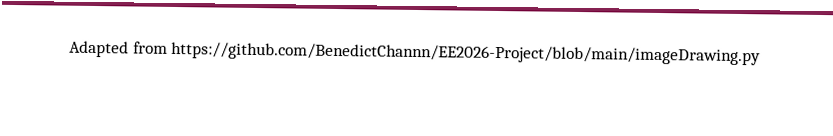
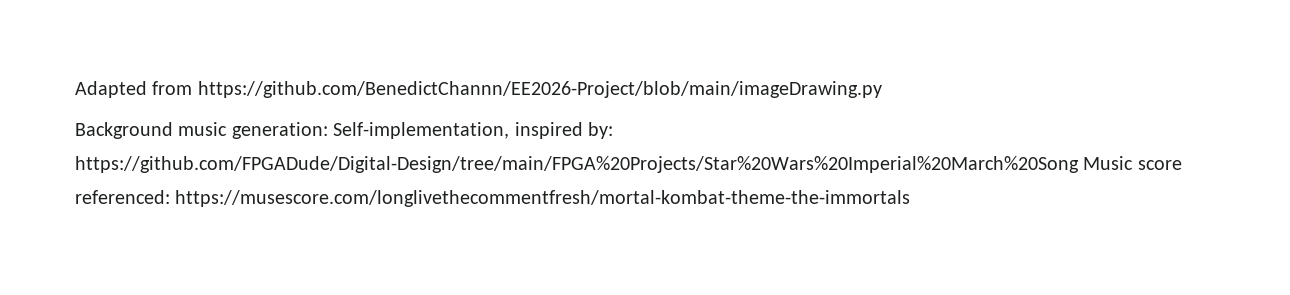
(762, 53) none -> [75,122,613,139] [75,156,1182,173] [75,190,911,207] // Background music generation: Self-implementation, inspired by: https://github.com/FPGADude/Digital-Design/tree/main/FPGA%20Projects/Star%20Wars%20Imperial%20March%20Song Music score referenced: https://musescore.com/longlivethecommentfresh/mortal-kombat-theme-the-immortals

